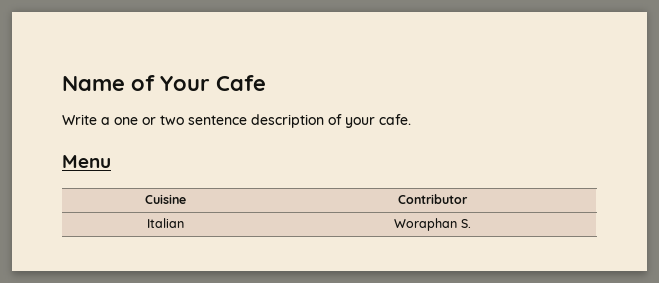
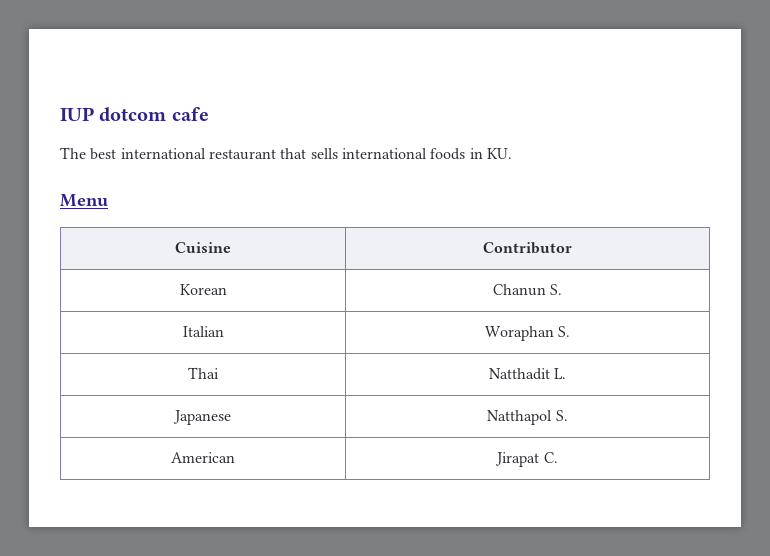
[62,75,266,91] [62,114,411,128] Name of Your Cafe // Write a one or two sentence description of your cafe. -> [60,107,209,122] [60,147,512,160] IUP dotcom cafe // The best international restaurant that sells international foods in KU.
(468, 199) none -> [179,284,227,295] [492,284,563,296] // Korean | Chanun S.
(471, 223) none -> [188,367,219,379] [488,368,567,380] [173,410,231,425] [487,410,568,425] [171,452,235,463] [495,452,558,467] // Thai | Natthadit L. // Japanese | Natthapol S. // American | Jirapat C.

